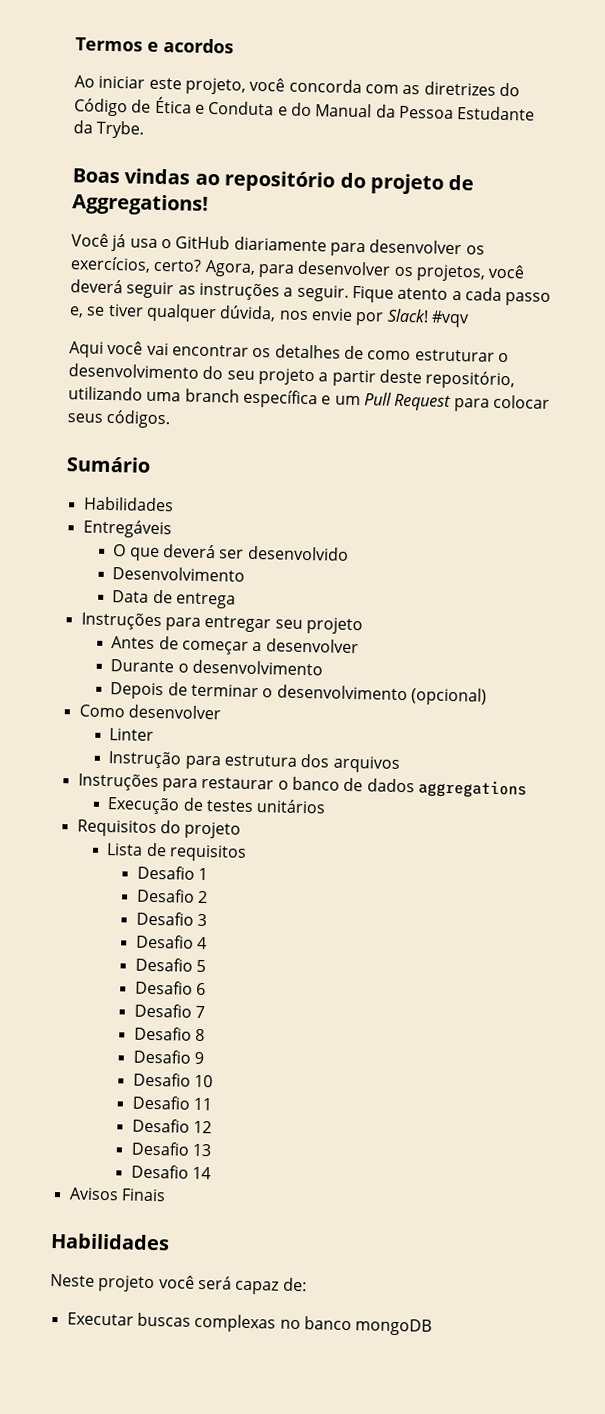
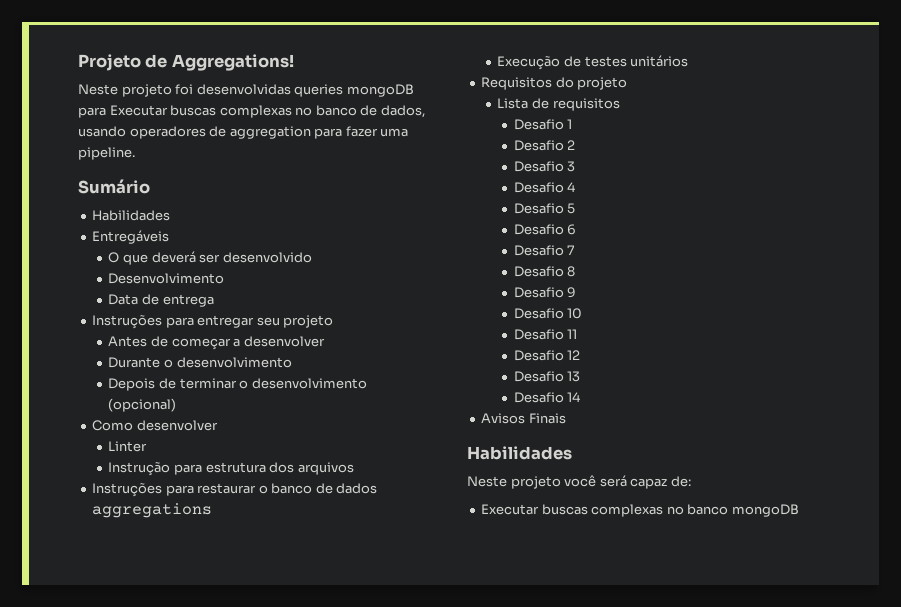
[75,37,234,54] [74,75,520,97] [74,96,536,121] [73,120,145,139] [72,168,475,195] [72,193,209,216] [71,233,485,257] [70,256,526,282] [70,279,552,306] [69,303,470,328] [69,340,509,363] [68,363,516,390] [68,386,550,412] [67,409,172,429] Termos e acordos // Ao iniciar este projeto, você concorda com as diretrizes do Código de Ética e Conduta e do Manual da Pessoa Estudante da Trybe. // Boas vindas ao repositório do projeto de Aggregations! // Você já usa o GitHub diariamente para desenvolver os exercícios, certo? Agora, para desenvolver os projetos, você deverá seguir as instruções a seguir. Fique atento a cada passo e, se tiver qualquer dúvida, nos envie por Slack! #vqv // Aqui você vai encontrar os detalhes de como estruturar o desenvolvimento do seu projeto a partir deste repositório, utilizando uma branch específica e um Pull Request para colocar seus códigos. -> [78,54,294,71] [78,84,414,97] [78,105,425,118] [78,126,409,139] [78,147,135,160] Projeto de Aggregations! // Neste projeto foi desenvolvidas queries mongoDB para Executar buscas complexas no banco de dados, usando operadores de aggregation para fazer uma pipeline.

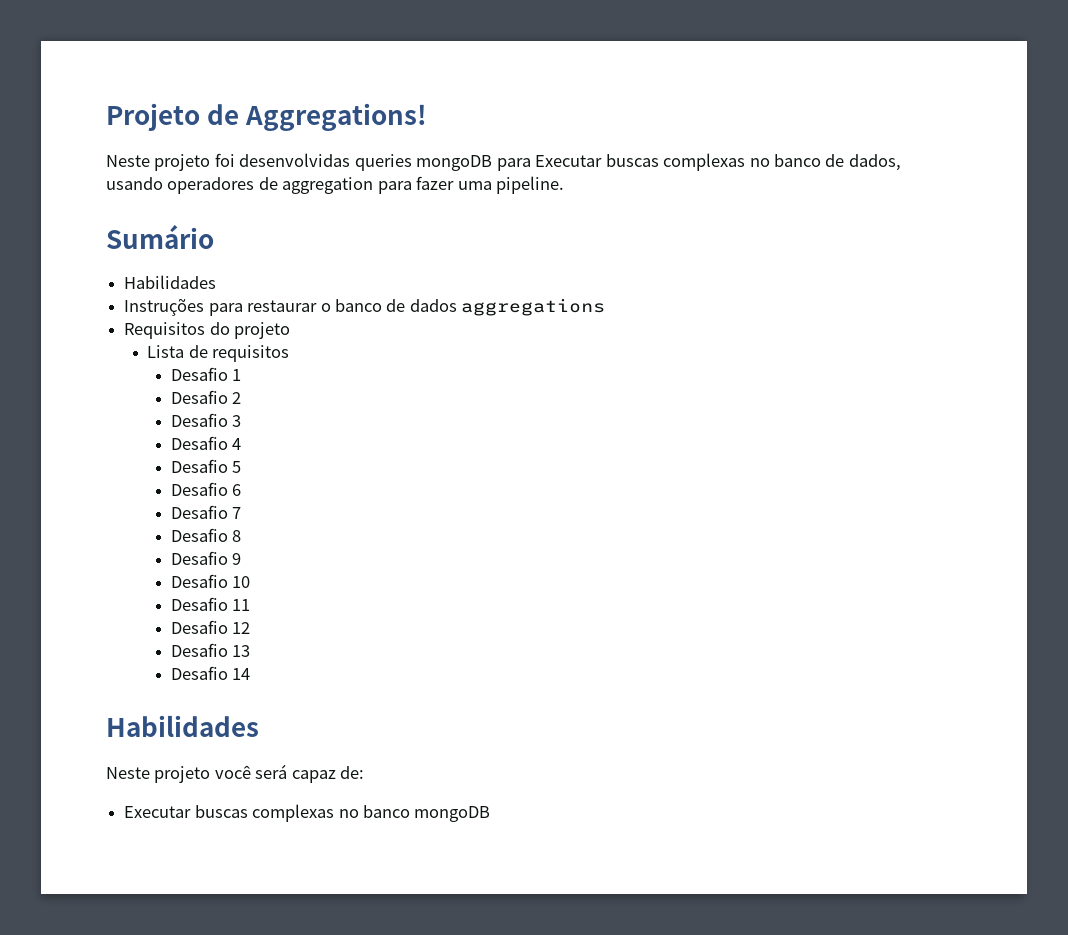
[92,230,170,244] [108,251,312,265] [108,273,225,284] [108,294,214,307] [92,315,334,329] [108,336,325,350] [108,357,292,368] [108,378,367,391] [108,398,177,412] [92,420,218,431] [108,441,148,452] [108,462,354,476] // Entregáveis // O que deverá ser desenvolvido // Desenvolvimento // Data de entrega // Instruções para entregar seu projeto // Antes de começar a desenvolver // Durante o desenvolvimento // Depois de terminar o desenvolvimento (opcional) // Como desenvolver // Linter // Instrução para estrutura dos arquivos -> (217, 282) none
[497,55,689,70] // Execução de testes unitários -> (606, 307) none
[481,413,566,424] // Avisos Finais -> (251, 674) none

